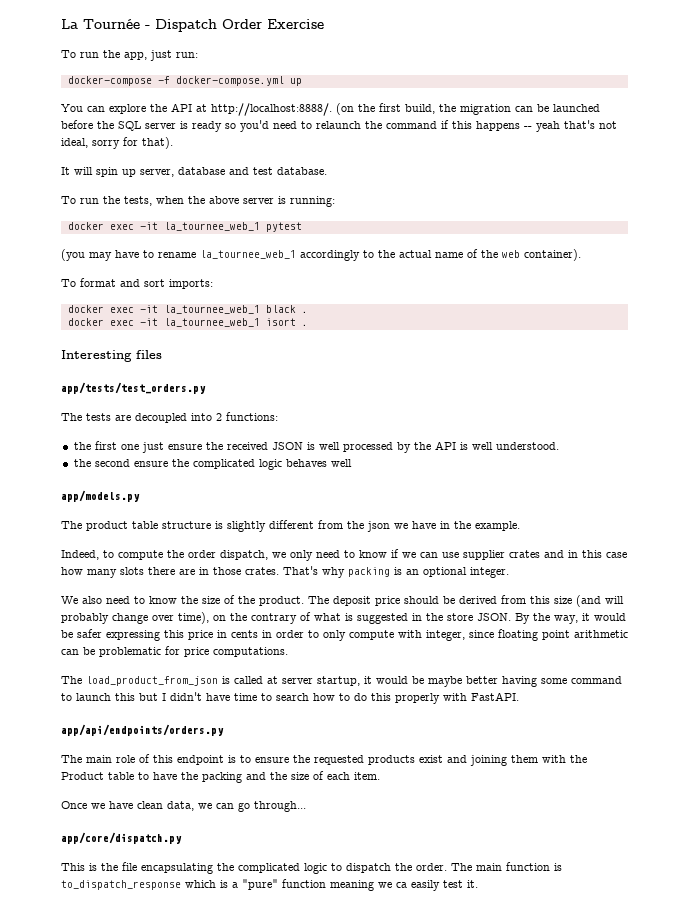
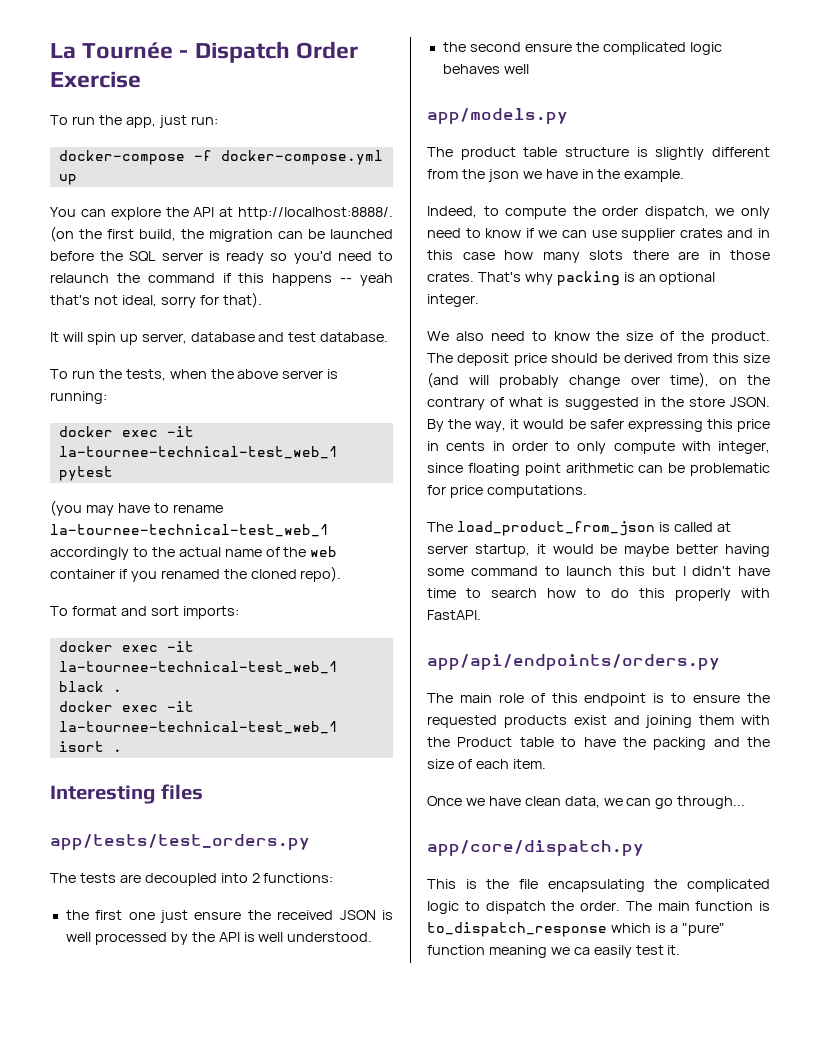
[163,222,260,231] la_tournee_web_1 -> [58,446,338,459] la-tournee-technical-test_web_1
[200,250,296,259] la_tournee_web_1 -> [50,524,329,537] la-tournee-technical-test_web_1
[524,249,581,261] container). -> [50,566,342,582] container if you renamed the cloned repo).
[163,305,260,314] la_tournee_web_1 -> [58,661,338,674] la-tournee-technical-test_web_1
[163,318,260,327] la_tournee_web_1 -> [58,721,338,734] la-tournee-technical-test_web_1

